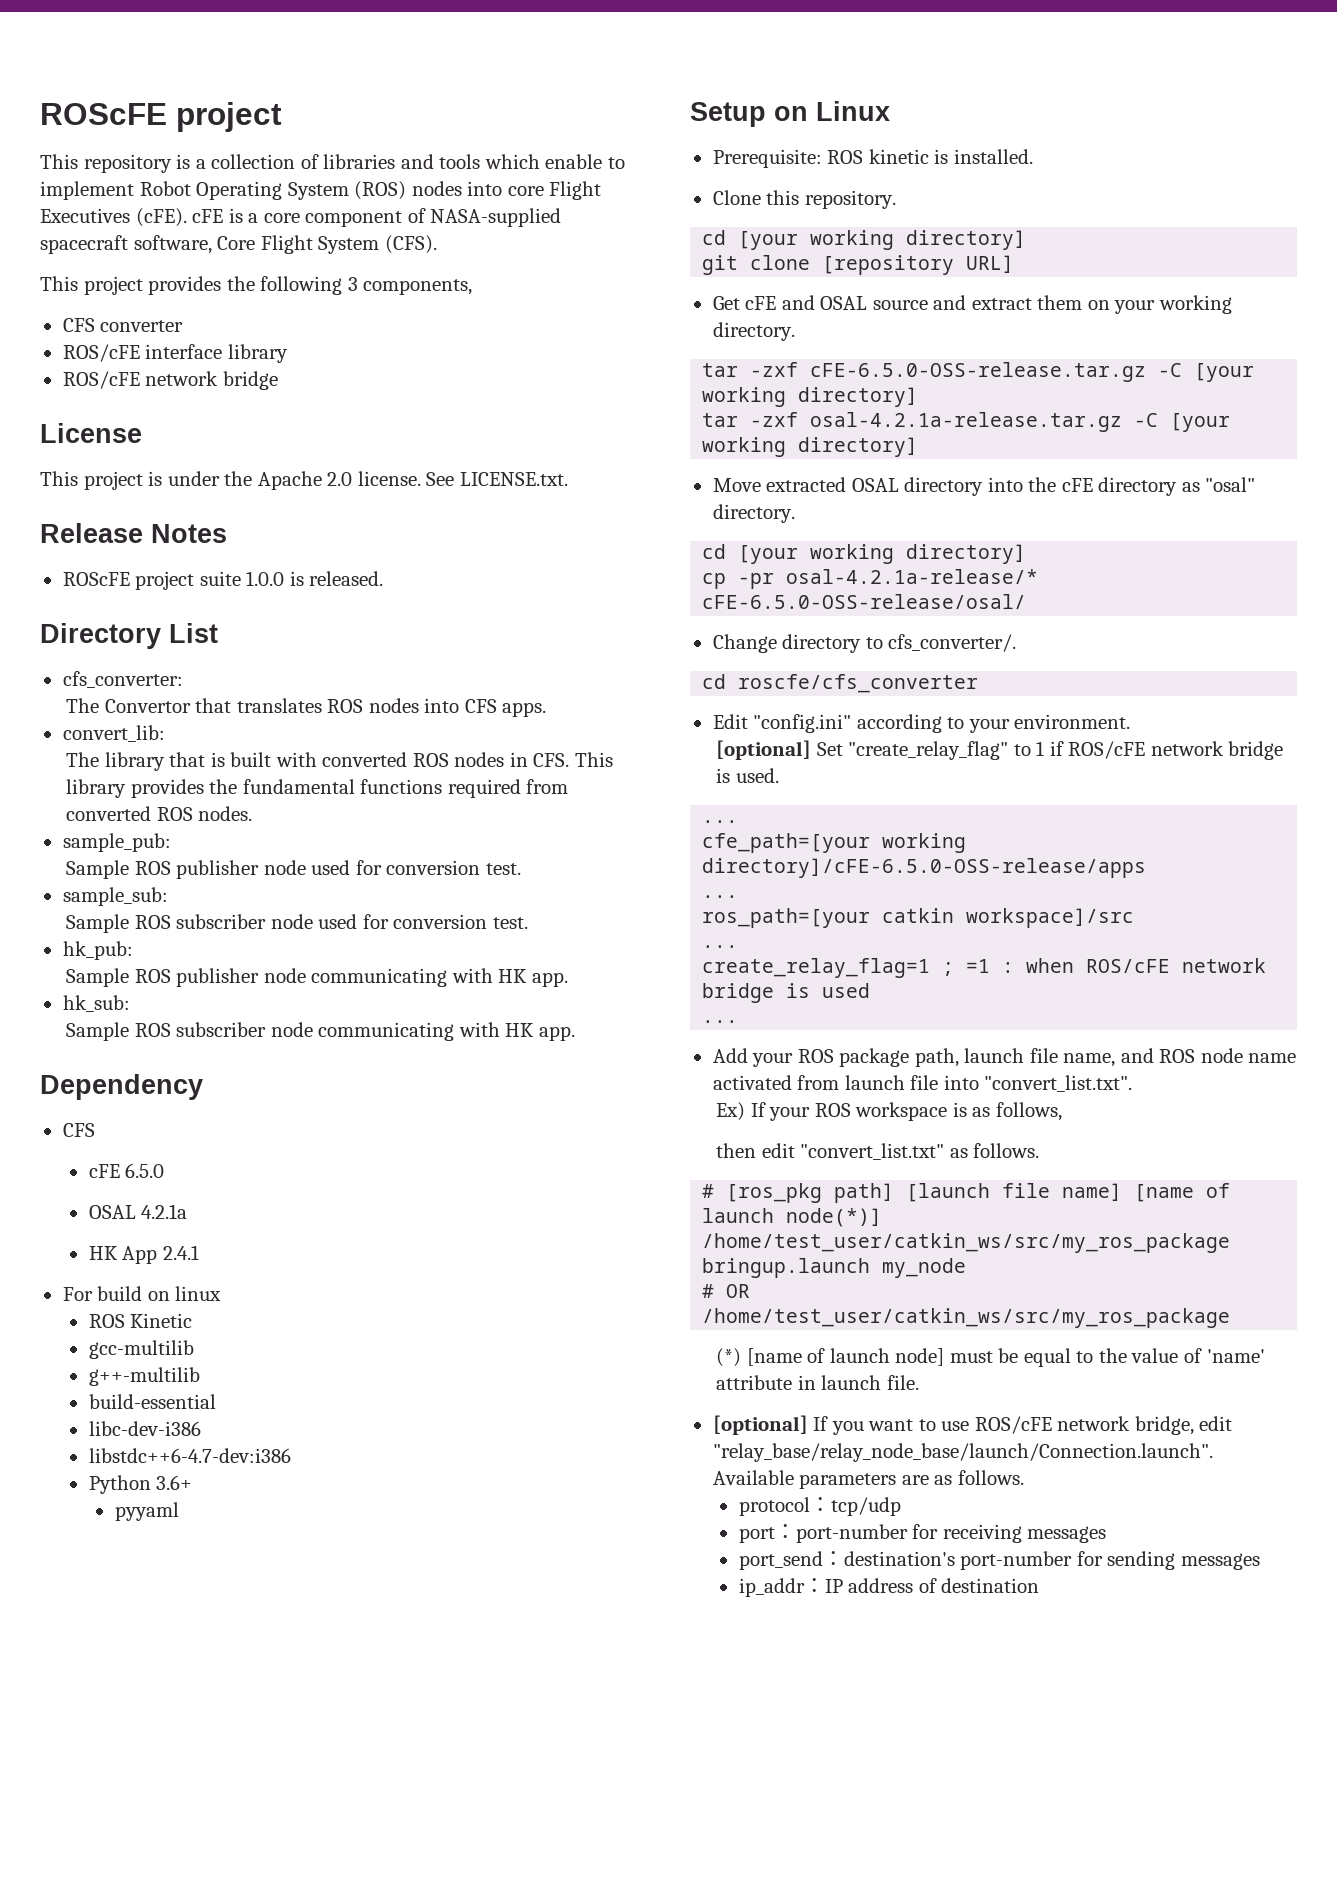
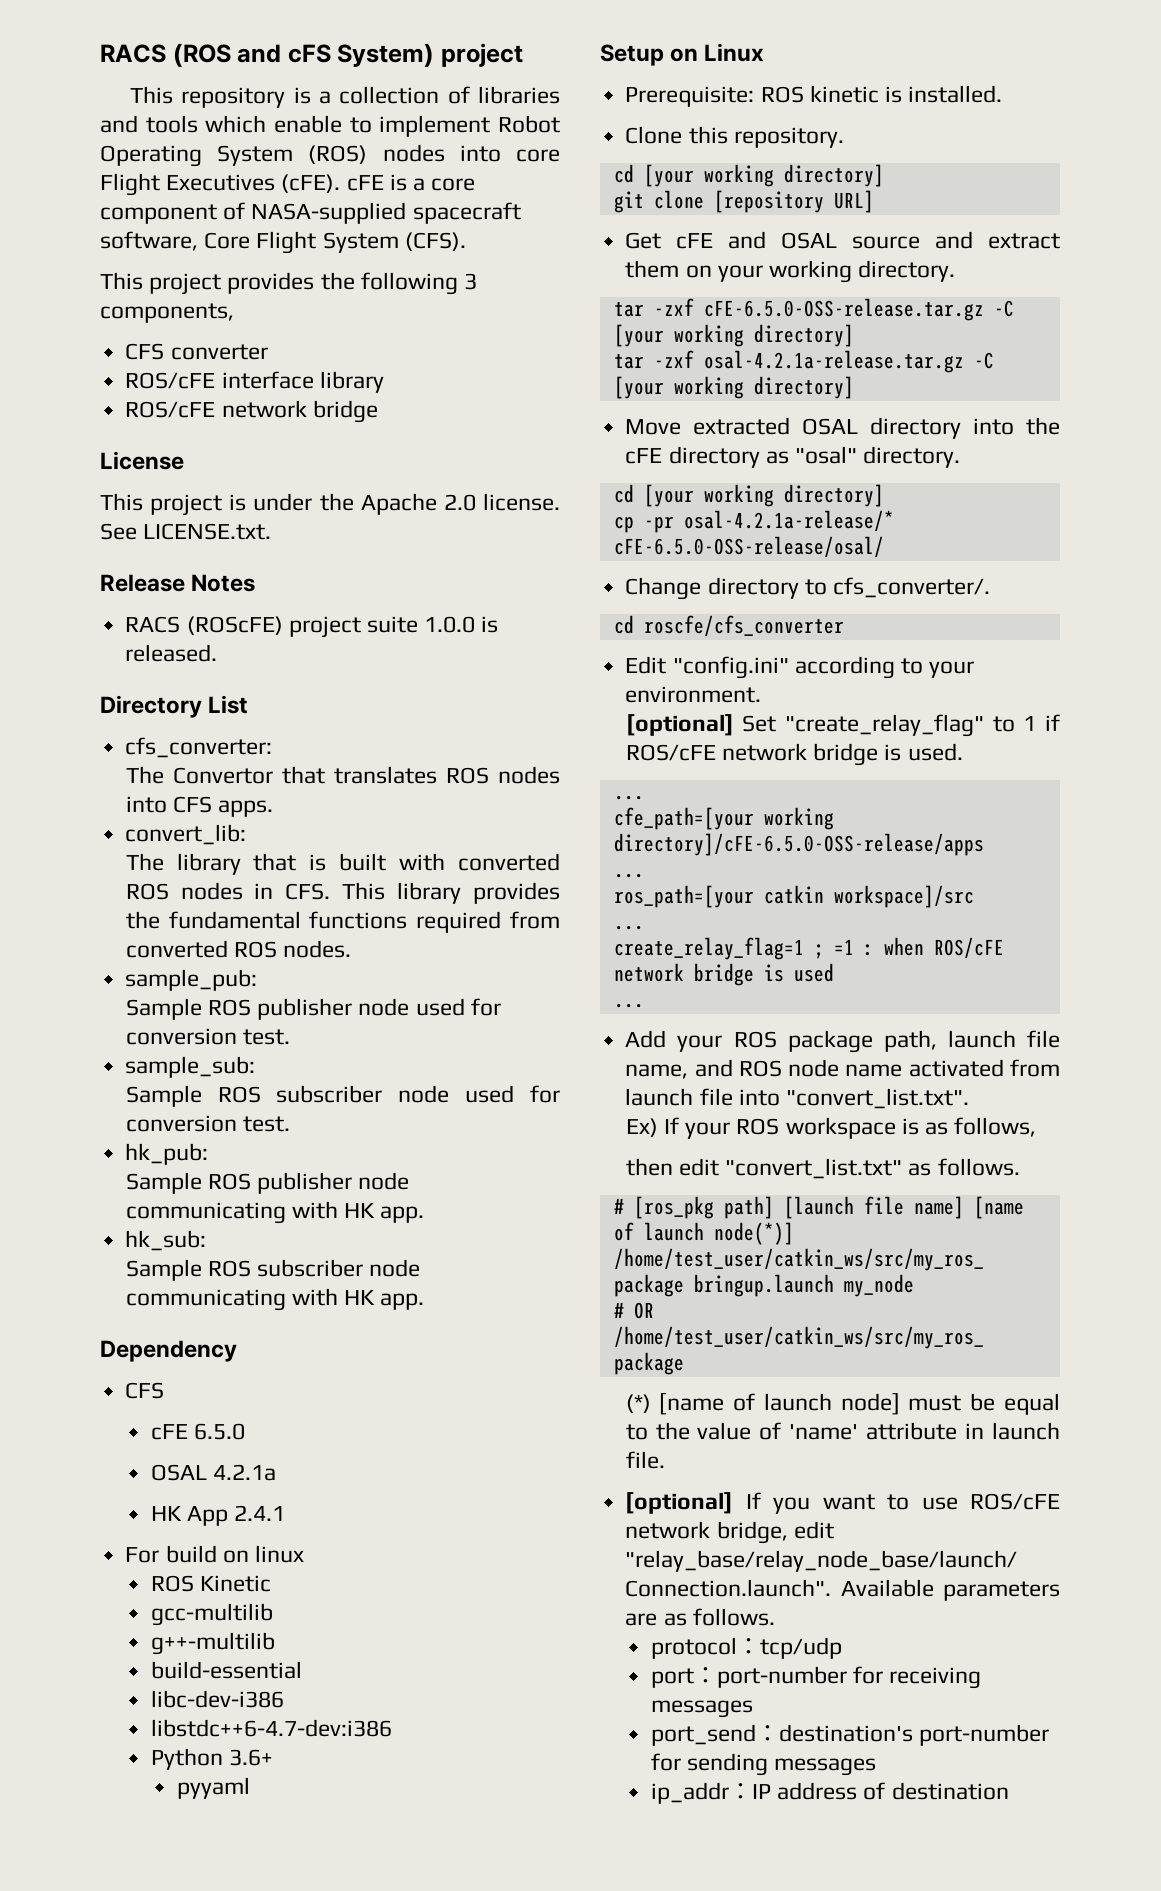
[40,103,167,125] ROScFE -> [100,43,435,67] RACS (ROS and cFS System)
[62,572,130,586] ROScFE -> [125,616,283,635] RACS (ROScFE)

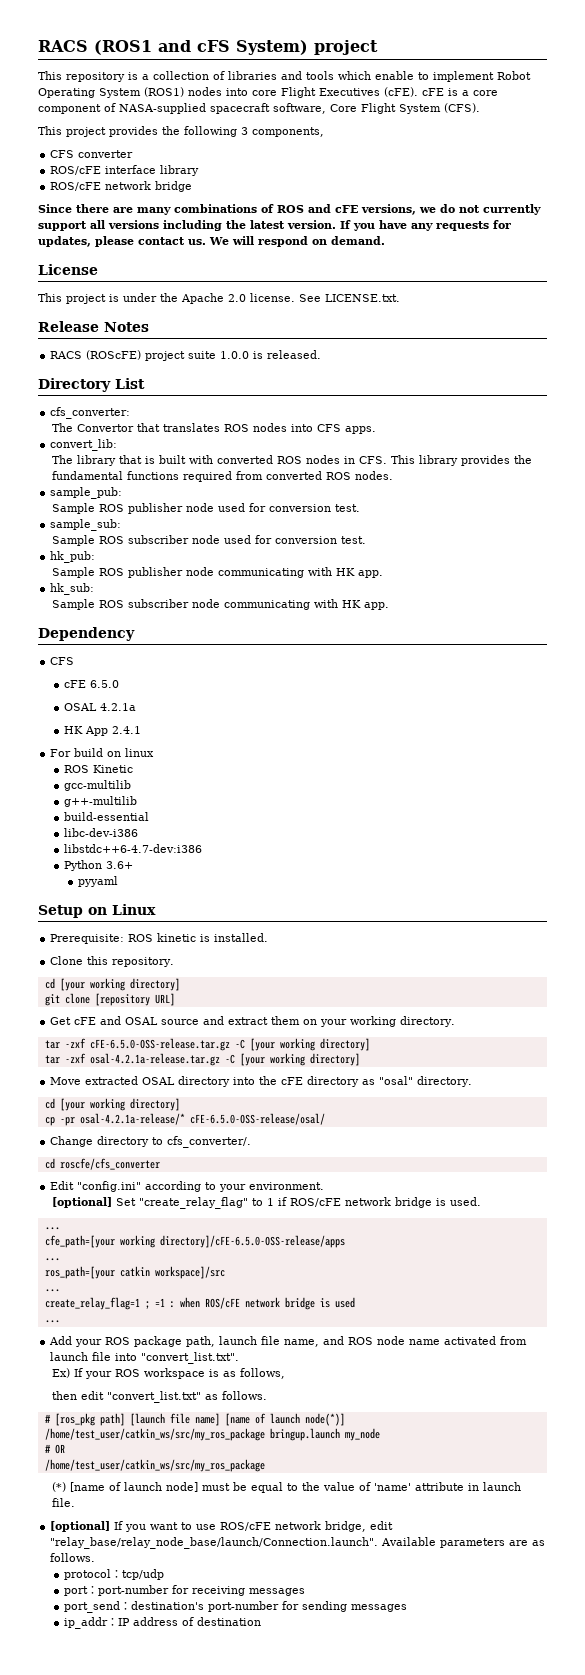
[100,43,231,67] RACS (ROS -> [38,40,152,55] RACS (ROS1
[308,145,368,164] (ROS) -> [144,87,184,97] (ROS1)
(378, 411) none -> [38,204,541,215] [38,220,511,231] [38,236,385,247] // Since there are many combinations of ROS and cFE versions, we do not currently support all versions including the latest version. If you have any requests for updates, please contact us. We will respond on demand.

